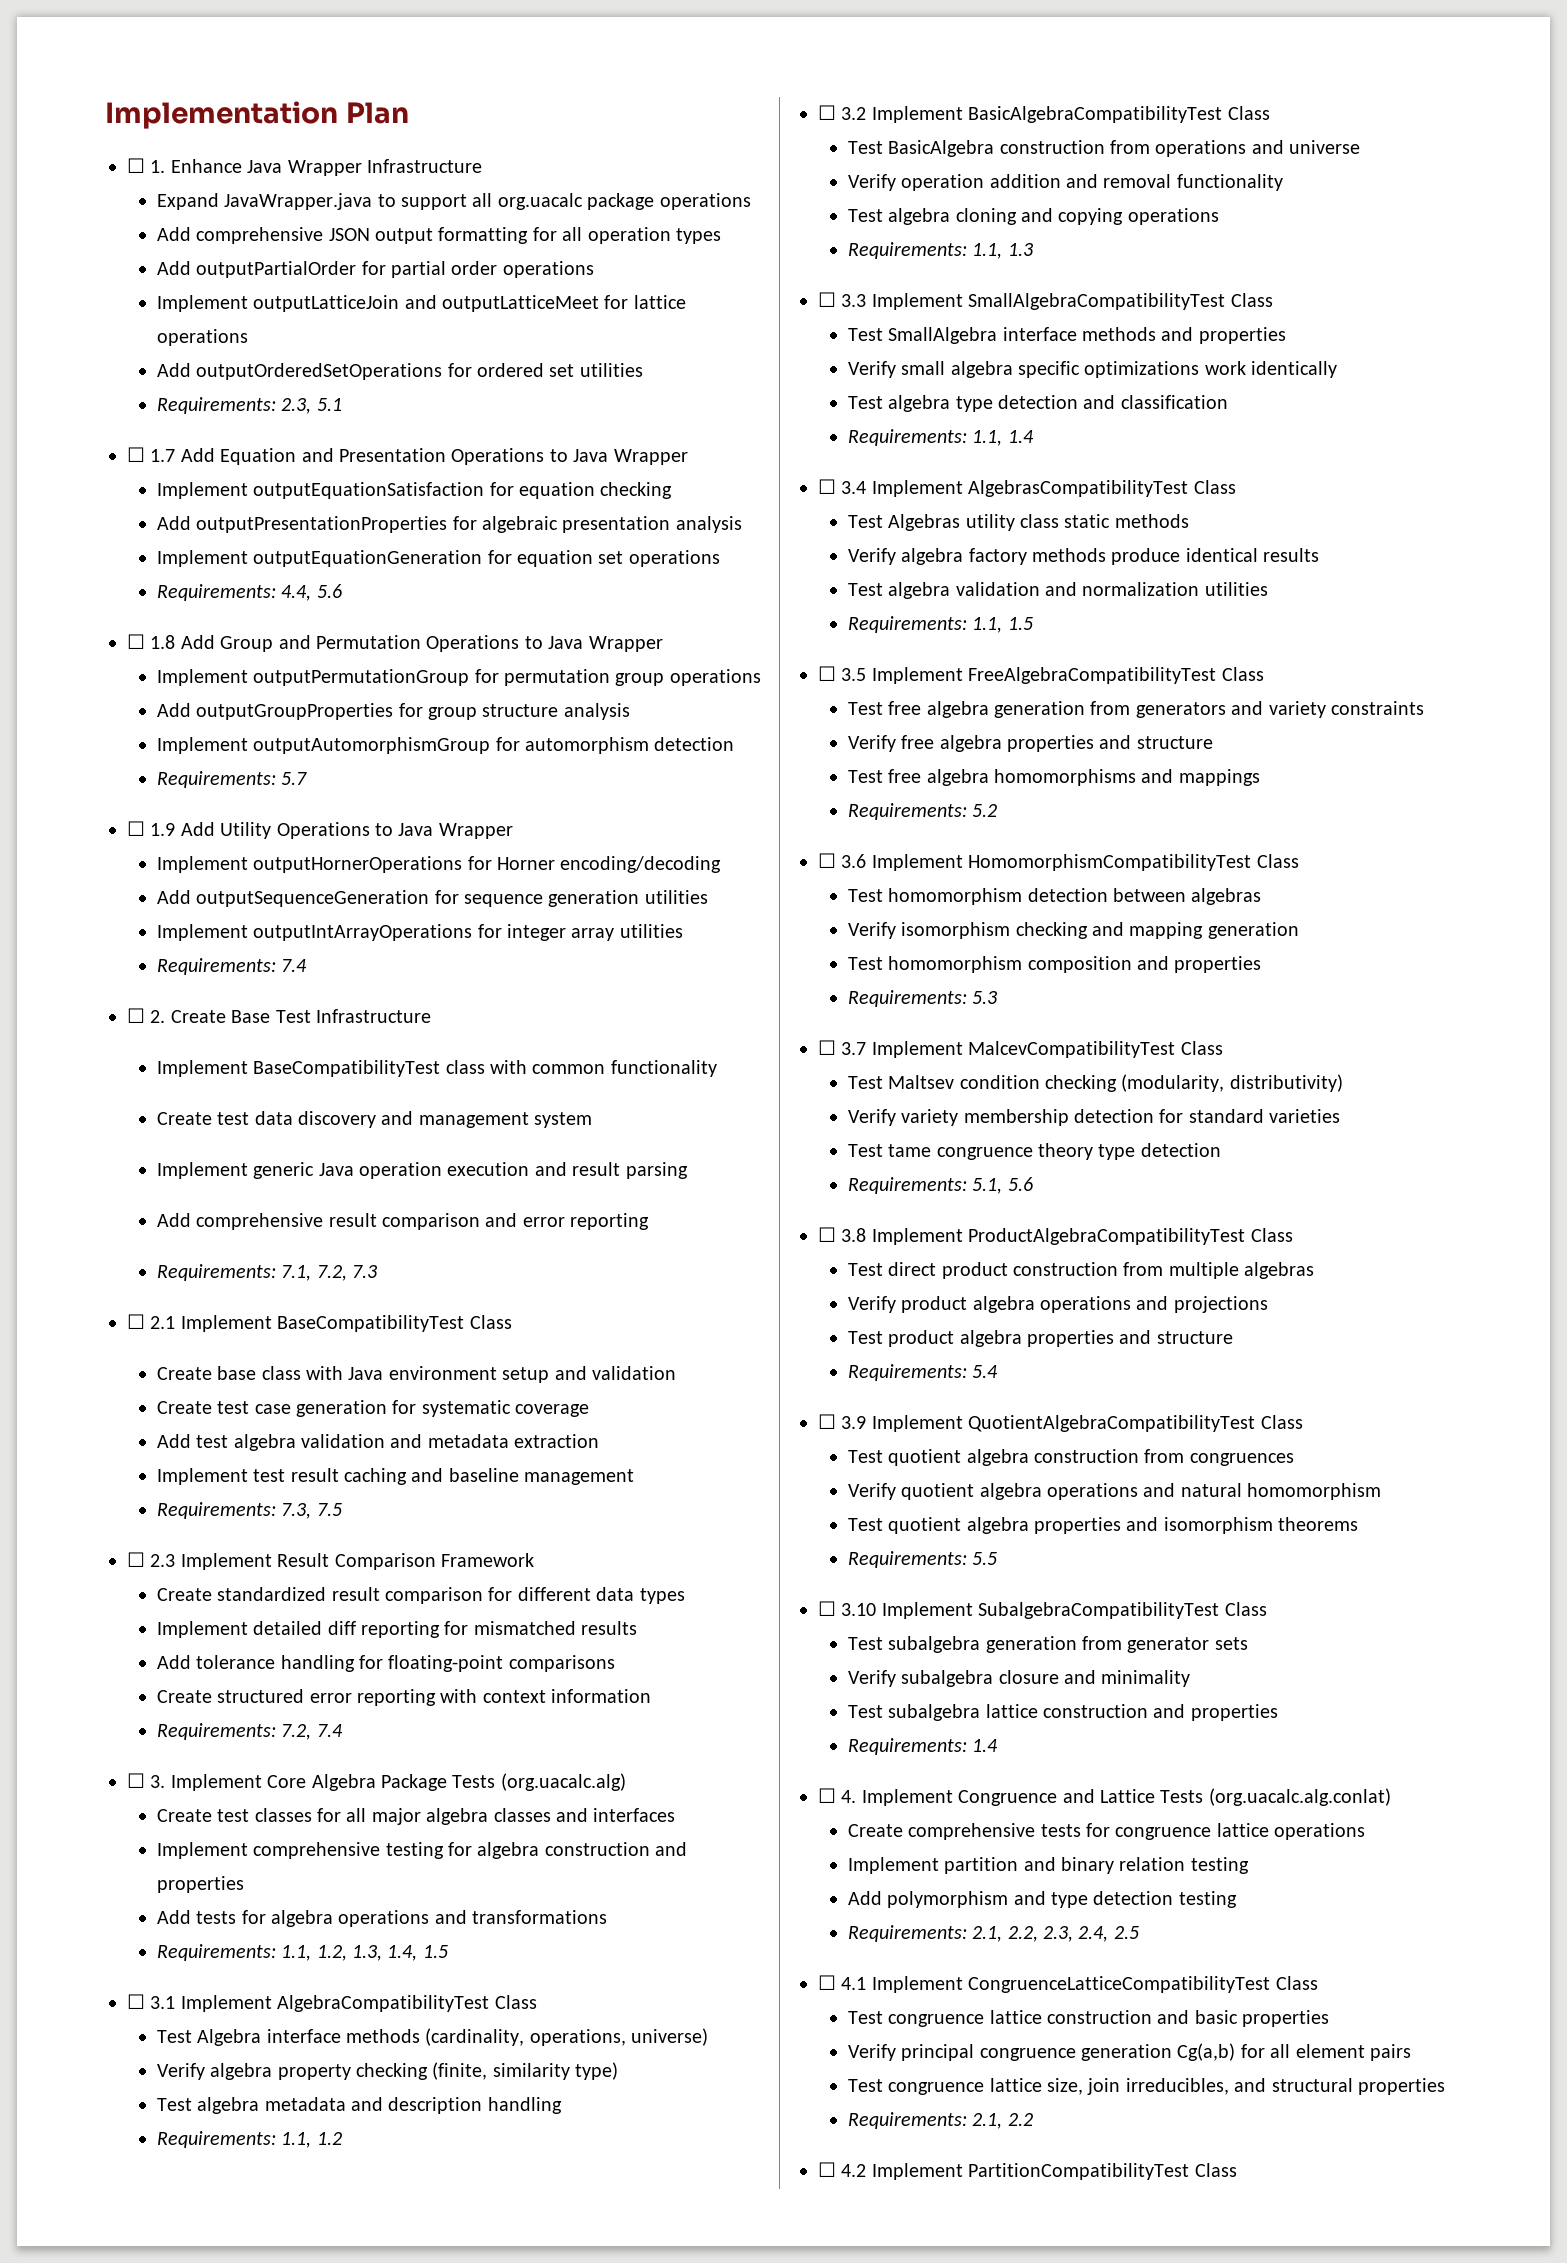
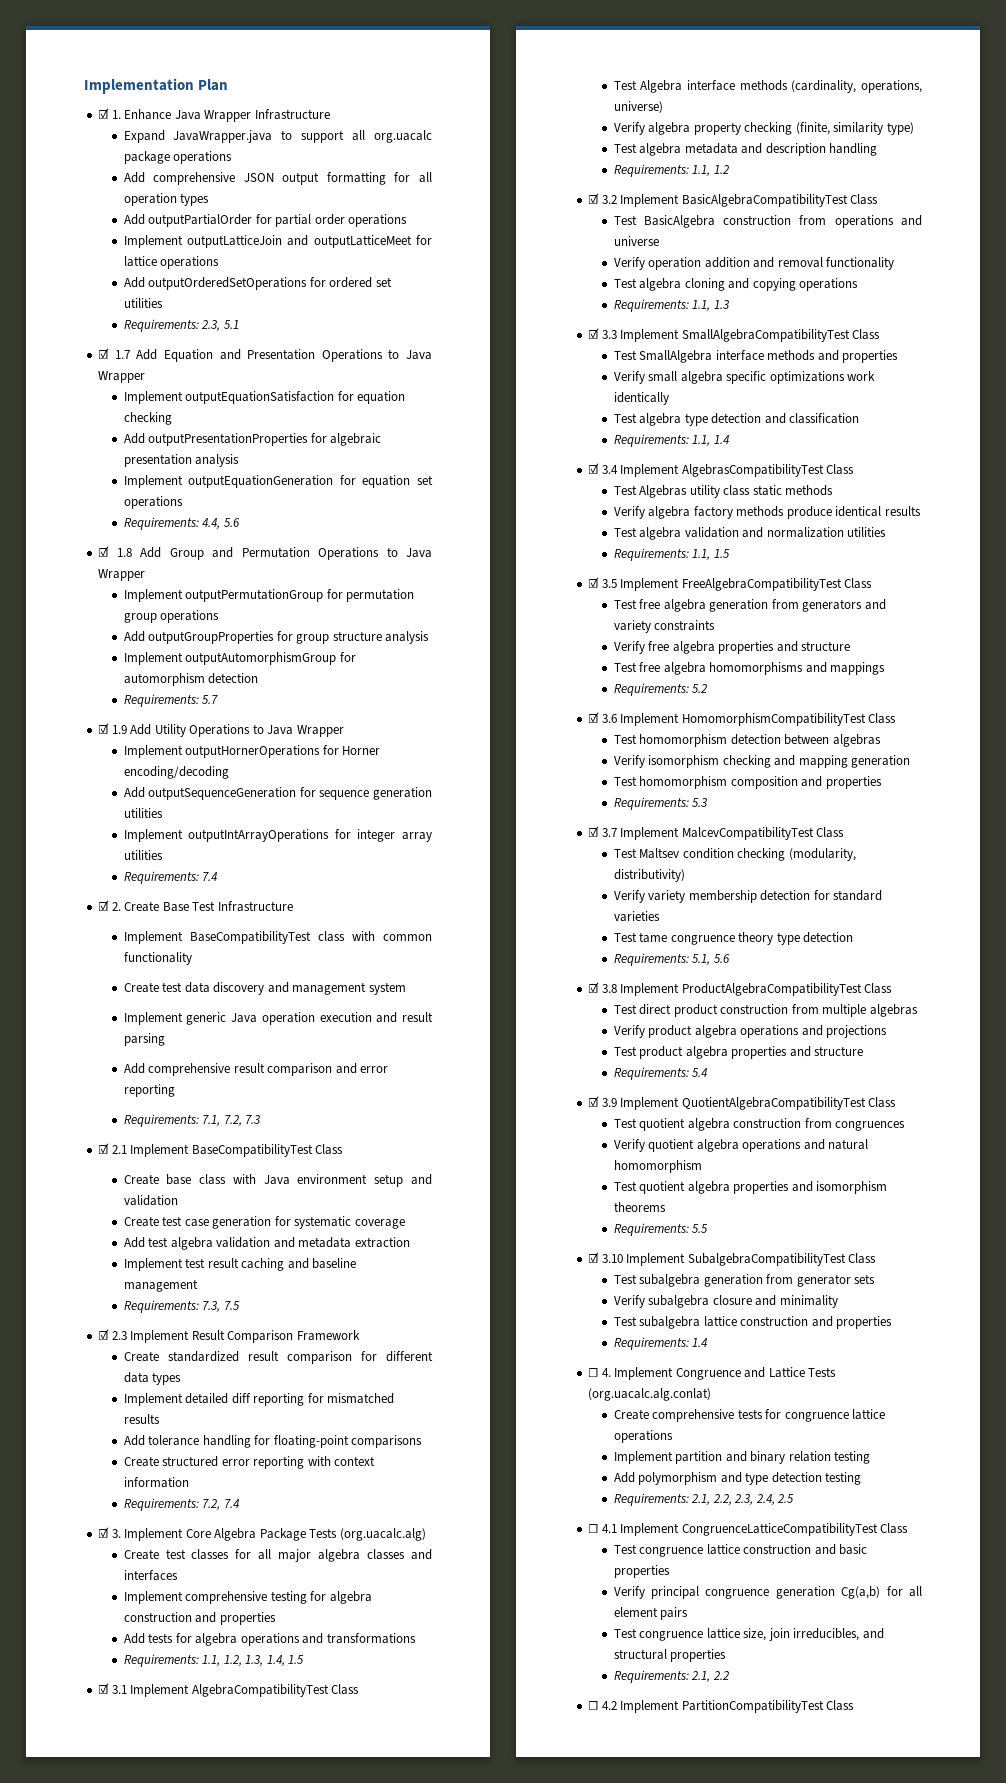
[127,158,145,173] ☐ -> [98,108,110,119] ☑
[127,447,145,462] ☐ -> [98,348,110,359] ☑
[127,634,145,649] ☐ -> [98,546,110,557] ☑
[127,821,145,836] ☐ -> [98,723,110,734] ☑
[127,1008,145,1023] ☐ -> [98,900,110,911] ☑
[127,1314,145,1329] ☐ -> [98,1143,110,1154] ☑
[127,1552,145,1567] ☐ -> [98,1329,110,1340] ☑
[127,1773,145,1788] ☐ -> [98,1527,110,1538] ☑
[127,1994,145,2009] ☐ -> [98,1683,110,1694] ☑
[818,105,836,120] ☐ -> [588,193,600,204] ☑
[818,292,836,307] ☐ -> [588,328,600,339] ☑
[818,479,836,494] ☐ -> [588,463,600,474] ☑
[818,666,836,681] ☐ -> [588,577,600,588] ☑
[818,853,836,868] ☐ -> [588,712,600,723] ☑
[818,1040,836,1055] ☐ -> [588,826,600,837] ☑
[818,1227,836,1242] ☐ -> [588,982,600,993] ☑
[818,1414,836,1429] ☐ -> [588,1096,600,1107] ☑
[818,1601,836,1616] ☐ -> [588,1252,600,1263] ☑

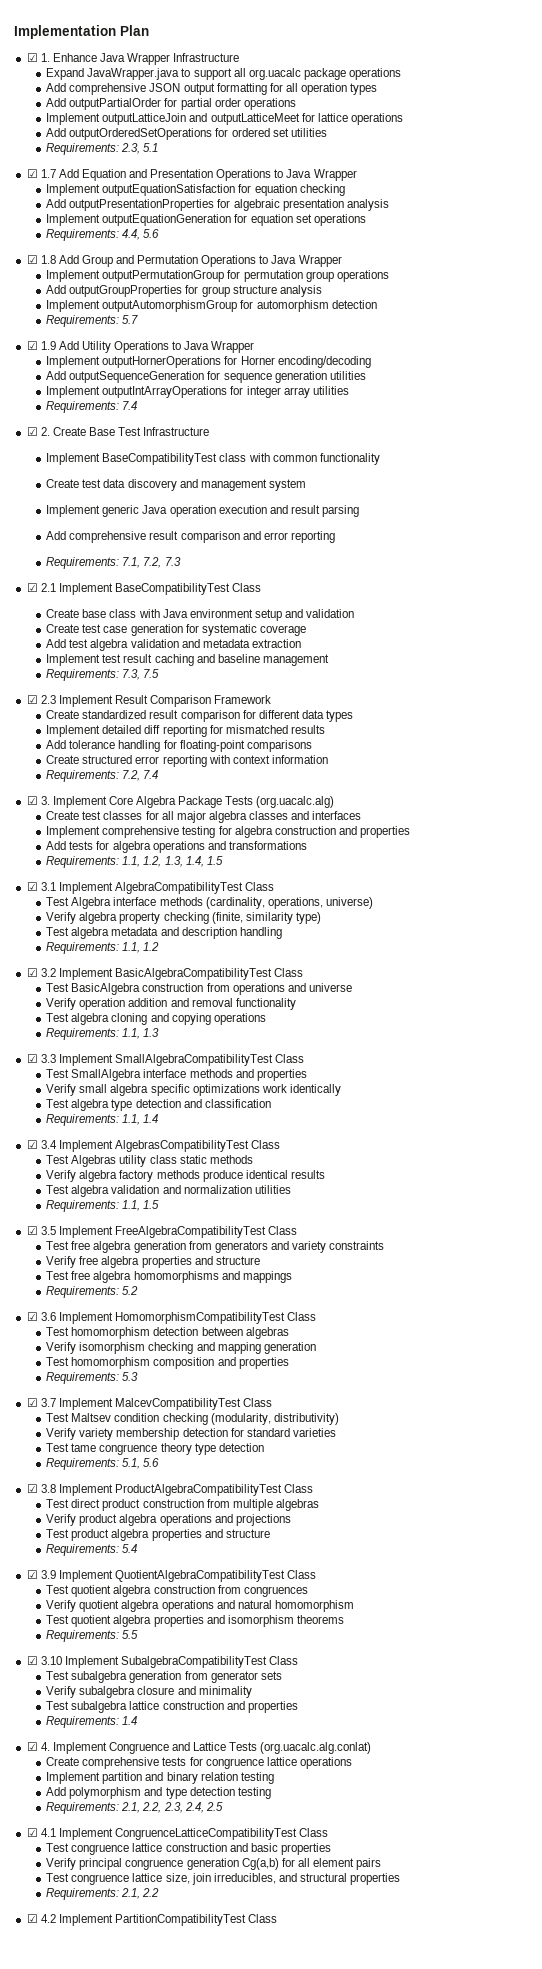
[588,1368,599,1377] ☐ -> [26,1742,38,1751] ☑
[588,1524,599,1533] ☐ -> [26,1828,38,1837] ☑
[588,1701,599,1710] ☐ -> [26,1914,38,1923] ☑

